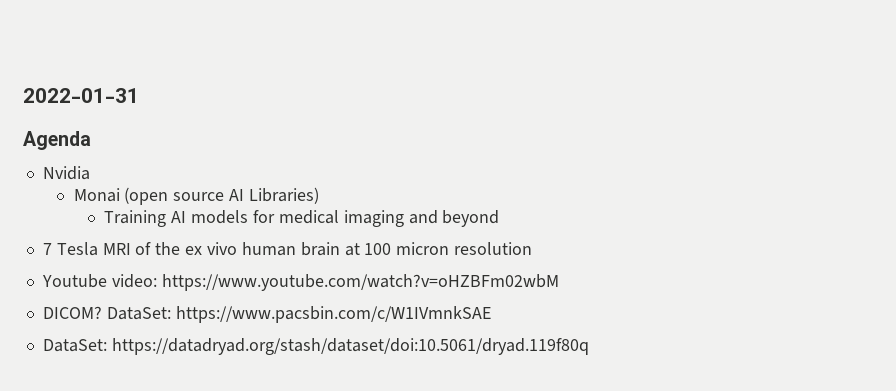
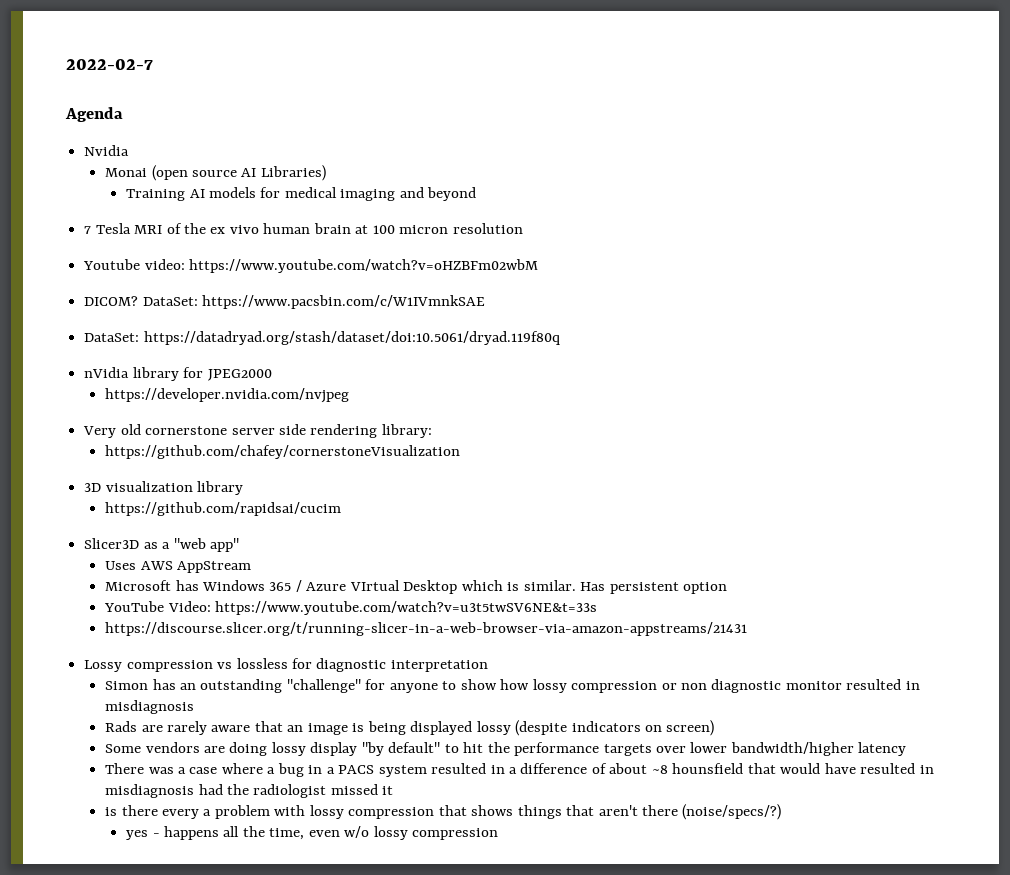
[23,88,139,103] 2022-01-31 -> [66,59,153,70] 2022-02-7
(589, 346) none -> [84,367,272,381] [105,388,350,403] [83,424,432,438] [105,445,461,459] [84,481,244,495] [105,502,342,516] [84,538,239,552] [105,561,252,573] [105,580,728,594] [104,601,598,615] [105,622,748,636] [84,658,488,672] [105,679,920,693] [105,700,195,714] [105,720,715,736] [105,742,907,756] [105,763,934,777] [105,784,394,798] [105,804,782,820] [126,826,499,840] // nVidia library for JPEG2000 // https://developer.nvidia.com/nvjpeg // Very old cornerstone server side rendering library: // https://github.com/chafey/cornerstoneVisualization // 3D visualization library // https://github.com/rapidsai/cucim // Slicer3D as a "web app" // Uses AWS AppStream // Microsoft has Windows 365 / Azure VIrtual Desktop which is similar. Has persistent option // YouTube Video: https://www.youtube.com/watch?v=u3t5twSV6NE&t=33s // https://discourse.slicer.org/t/running-slicer-in-a-web-browser-via-amazon-appstreams/21431 // Lossy compression vs lossless for diagnostic interpretation // Simon has an outstanding "challenge" for anyone to show how lossy compression or non diagnostic monitor resulted in misdiagnosis // Rads are rarely aware that an image is being displayed lossy (despite indicators on screen) // Some vendors are doing lossy display "by default" to hit the performance targets over lower bandwidth/higher latency // There was a case where a bug in a PACS system resulted in a difference of about ~8 hounsfield that would have resulted in misdiagnosis had the radiologist missed it // is there every a problem with lossy compression that shows things that aren't there (noise/specs/?) // yes - happens all the time, even w/o lossy compression

